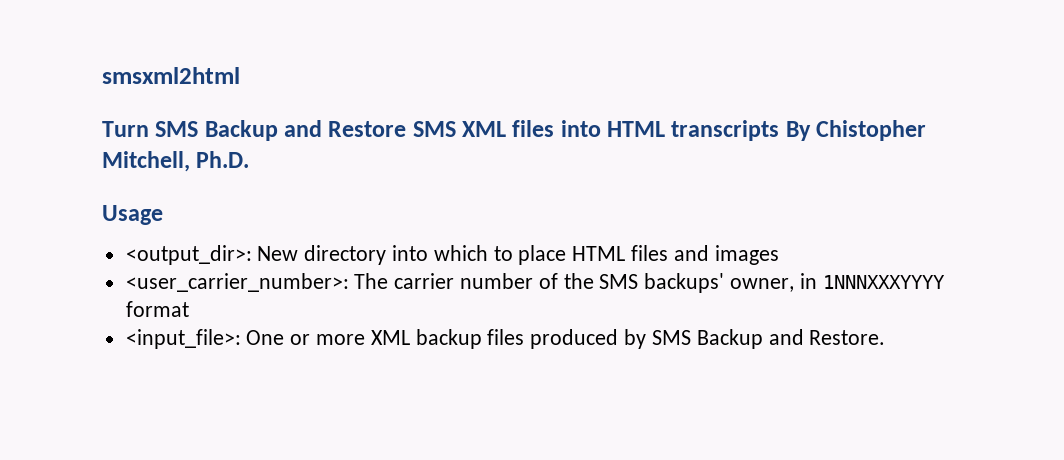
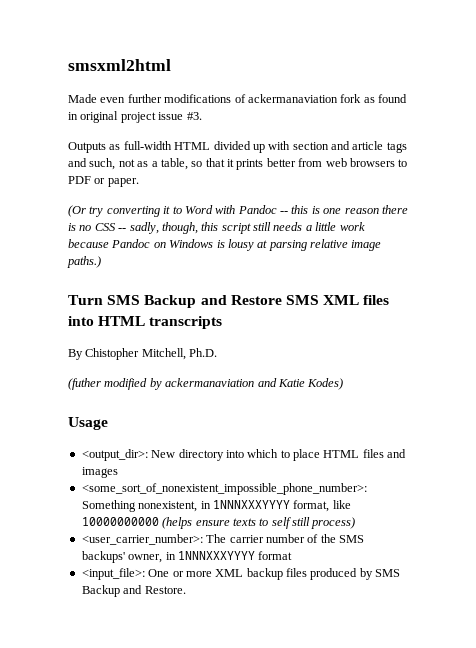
(240, 75) none -> [68,94,407,103] [68,111,202,123] [68,141,407,153] [68,158,408,170] [68,176,139,187] [68,205,408,217] [68,222,365,234] [68,239,382,251] [67,256,101,268] // Made even further modifications of ackermanaviation fork as found in original project issue #3. // Outputs as full-width HTML divided up with section and article tags and such, not as a table, so that it prints better from web browsers to PDF or paper. // (Or try converting it to Word with Pandoc -- this is one reason there is no CSS -- sadly, though, this script still needs a little work because Pandoc on Windows is lousy at parsing relative image paths.)
(780, 130) none -> (223, 322) //
(250, 159) none -> [68,378,344,390] // (futher modified by ackermanaviation and Katie Kodes)
(779, 255) none -> [81,483,367,495] [81,500,351,512] [81,517,356,529] // <some_sort_of_nonexistent_impossible_phone_number>: Something nonexistent, in 1NNNXXXYYYY format, like 10000000000 (helps ensure texts to self still process)

